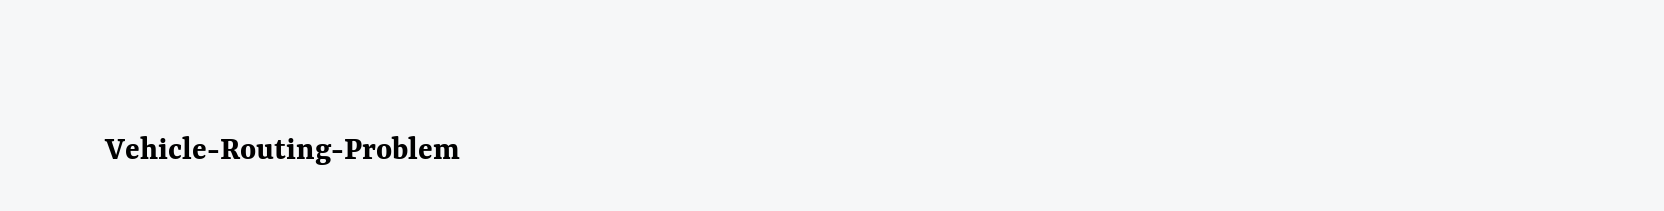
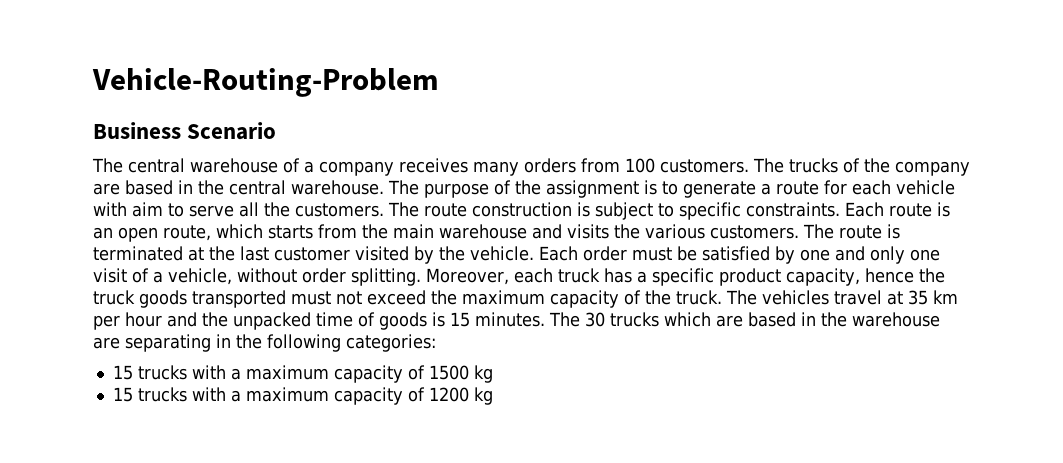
(460, 150) none -> [93,122,277,140] [92,158,970,176] [93,180,955,198] [93,202,950,220] [93,224,900,242] [93,246,940,264] [93,268,945,286] [93,290,958,308] [93,312,940,330] [93,334,436,352] [112,365,493,383] [112,387,493,405] // Business Scenario // The central warehouse of a company receives many orders from 100 customers. The trucks of the company are based in the central warehouse. The purpose of the assignment is to generate a route for each vehicle with aim to serve all the customers. The route construction is subject to specific constraints. Each route is an open route, which starts from the main warehouse and visits the various customers. The route is terminated at the last customer visited by the vehicle. Each order must be satisfied by one and only one visit of a vehicle, without order splitting. Moreover, each truck has a specific product capacity, hence the truck goods transported must not exceed the maximum capacity of the truck. The vehicles travel at 35 km per hour and the unpacked time of goods is 15 minutes. The 30 trucks which are based in the warehouse are separating in the following categories: // 15 trucks with a maximum capacity of 1500 kg // 15 trucks with a maximum capacity of 1200 kg

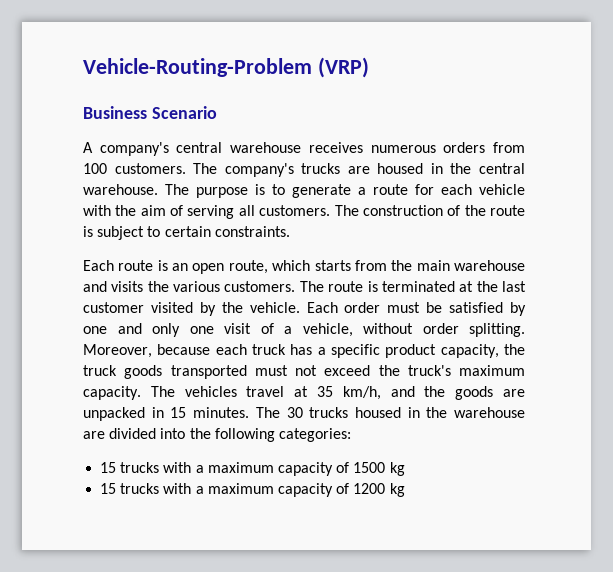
(439, 82) none -> [317,57,369,78] (VRP)
[92,158,519,176] The central warehouse of a company receives many -> [83,142,436,156] A company's central warehouse receives numerous
[789,158,970,176] [93,180,173,195] trucks of the company are based -> [224,163,424,177] company's trucks are housed
[494,180,639,198] of the assignment -> (248, 192) none
[132,202,572,217] aim to serve all the customers. The route construction -> [115,205,525,219] the aim of serving all customers. The construction of the route
[679,202,741,220] specific -> [164,226,211,237] certain
(840, 209) none -> (290, 231) //
(509, 276) none -> [157,344,211,355] because
[865,268,914,283] hence -> (499, 351) none
[462,290,722,308] maximum capacity of the truck. -> [407,365,525,376] [83,386,141,400] truck's maximum capacity.
[933,290,958,304] [93,312,445,330] km per hour and the unpacked time of goods is -> [342,386,525,400] [83,407,164,421] km/h, and the goods are unpacked in
[664,312,796,327] which are based -> [354,407,401,418] housed
[125,334,231,352] separating in -> [109,428,186,439] divided into

